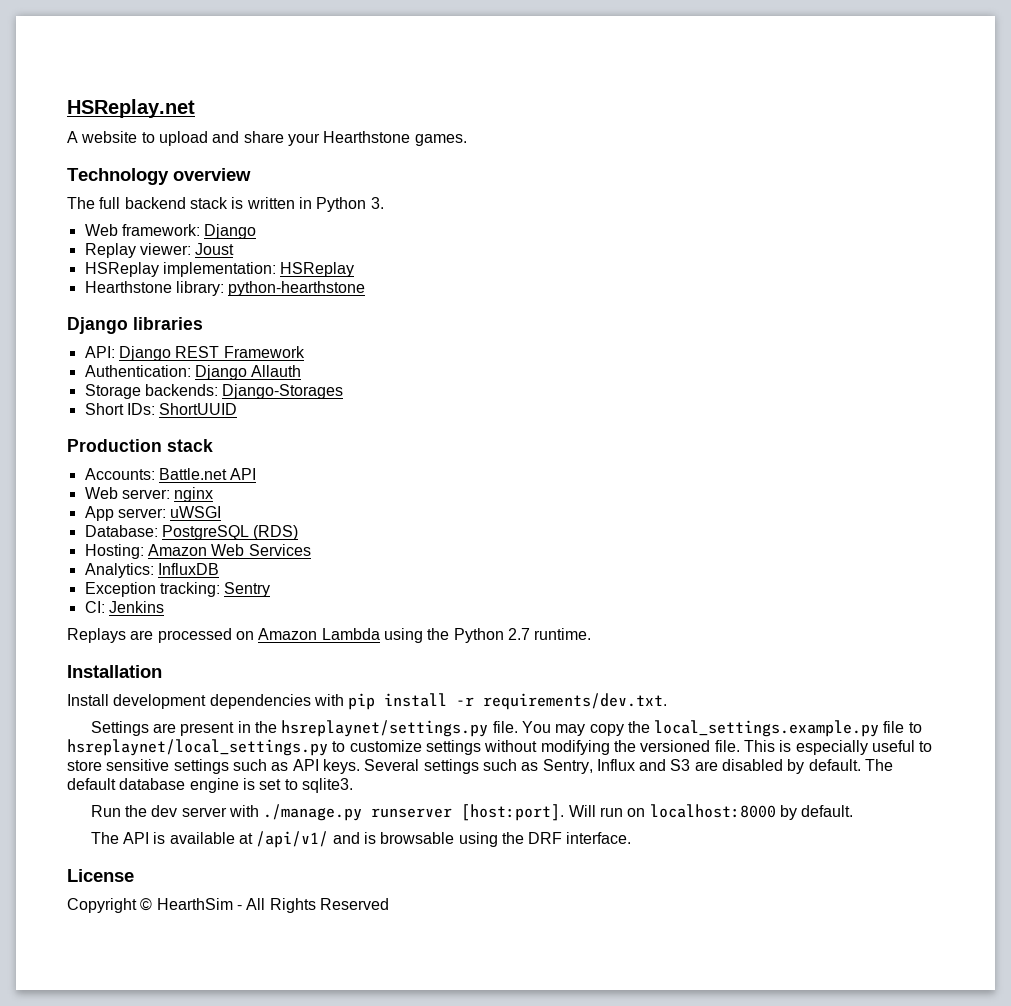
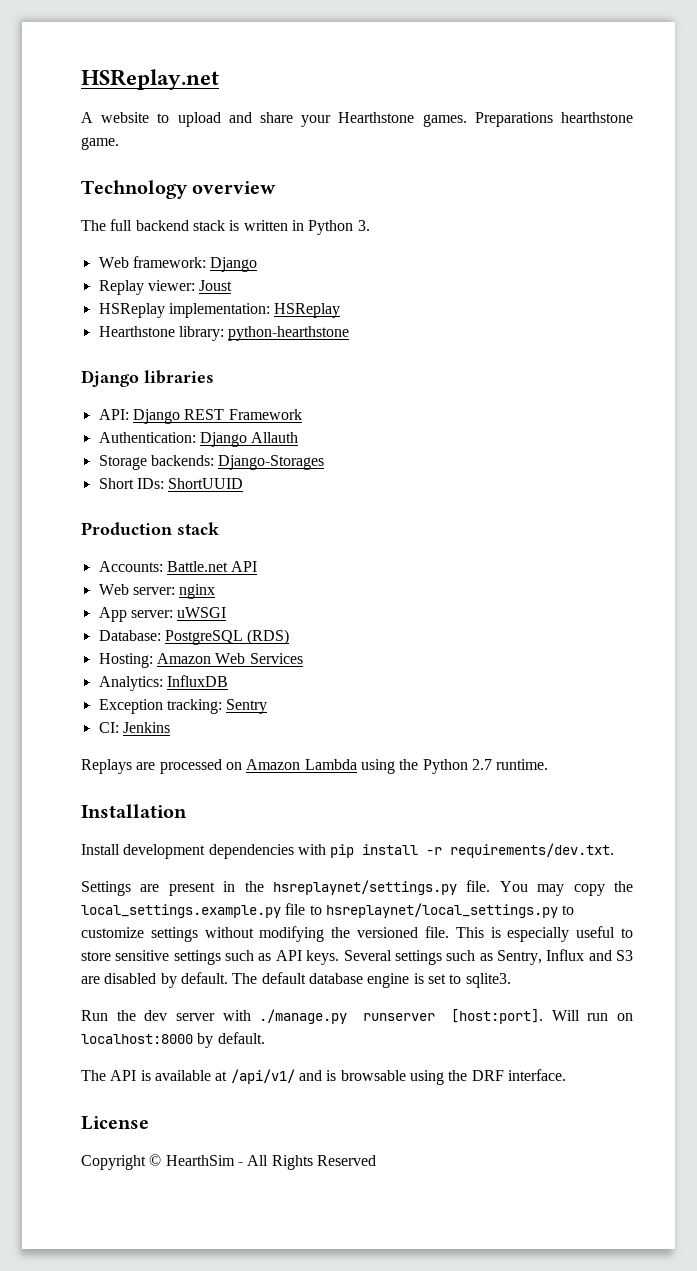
(467, 140) none -> [474,112,633,127] [81,137,119,150] Preparations hearthstone game.

